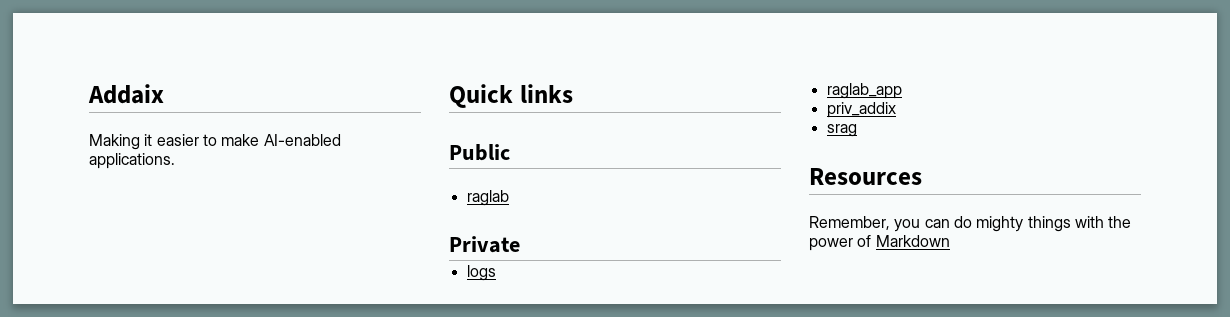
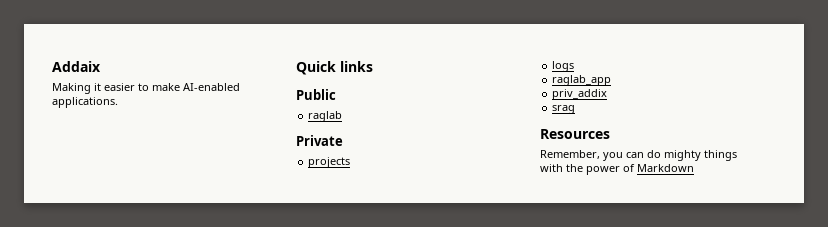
(520, 244) none -> [308,157,351,168] // projects

